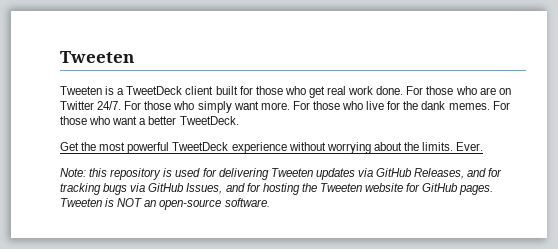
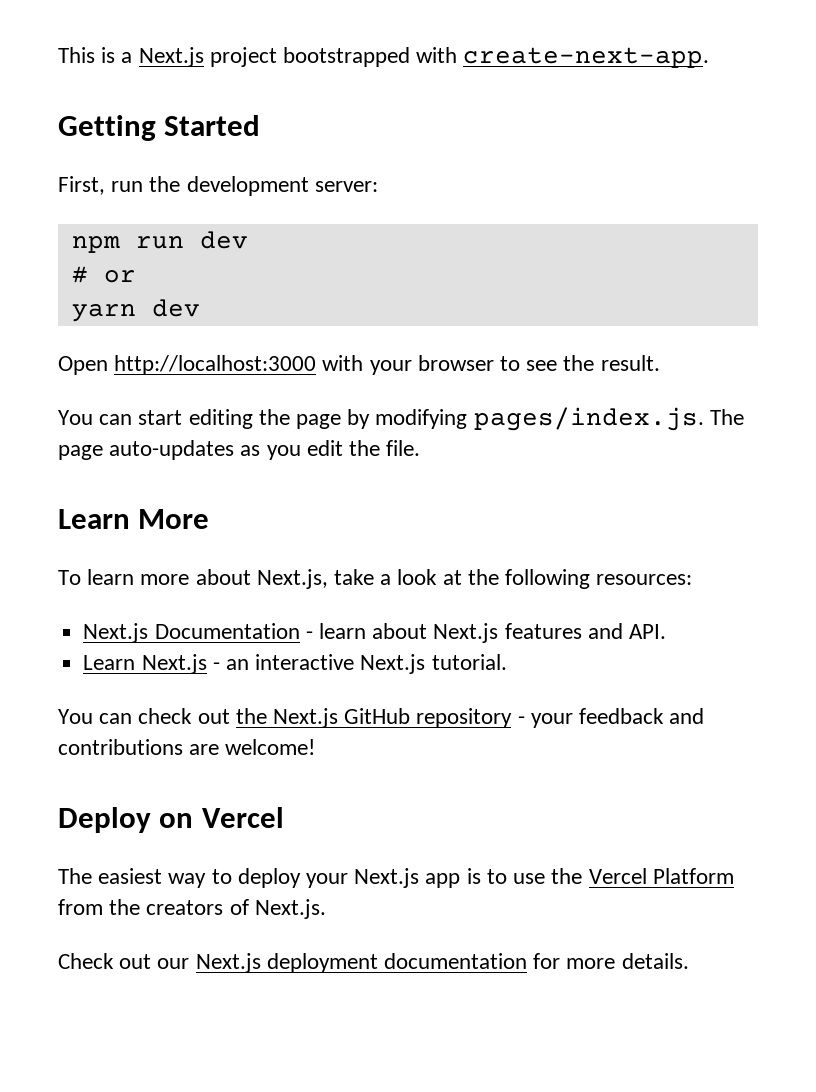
[60,51,134,63] [60,86,511,98] [60,101,510,113] [60,116,239,125] [60,142,484,154] [60,168,503,180] [60,183,494,195] [60,198,270,210] Tweeten // Tweeten is a TweetDeck client built for those who get real work done. For those who are on Twitter 24/7. For those who simply want more. For those who live for the dank memes. For those who want a better TweetDeck. // Get the most powerful TweetDeck experience without worrying about the limits. Ever. // Note: this repository is used for delivering Tweeten updates via GitHub Releases, and for tracking bugs via GitHub Issues, and for hosting the Tweeten website for GitHub pages. Tweeten is NOT an open-source software. -> [58,47,710,68] [58,115,261,141] [58,176,378,196] [71,231,248,253] [71,266,136,283] [71,299,200,322] [58,355,660,375] [58,407,744,431] [58,440,421,460] [58,509,210,529] [58,569,693,589] [83,623,666,643] [83,654,507,674] [58,708,705,728] [58,739,316,755] [58,807,284,833] [58,868,734,888] [58,899,326,919] [58,953,689,973] This is a Next.js project bootstrapped with create-next-app. // Getting Started // First, run the development server: // npm run dev // # or // yarn dev // Open http://localhost:3000 with your browser to see the result. // You can start editing the page by modifying pages/index.js. The page auto-updates as you edit the file. // Learn More // To learn more about Next.js, take a look at the following resources: // Next.js Documentation - learn about Next.js features and API. // Learn Next.js - an interactive Next.js tutorial. // You can check out the Next.js GitHub repository - your feedback and contributions are welcome! // Deploy on Vercel // The easiest way to deploy your Next.js app is to use the Vercel Platform from the creators of Next.js. // Check out our Next.js deployment documentation for more details.

